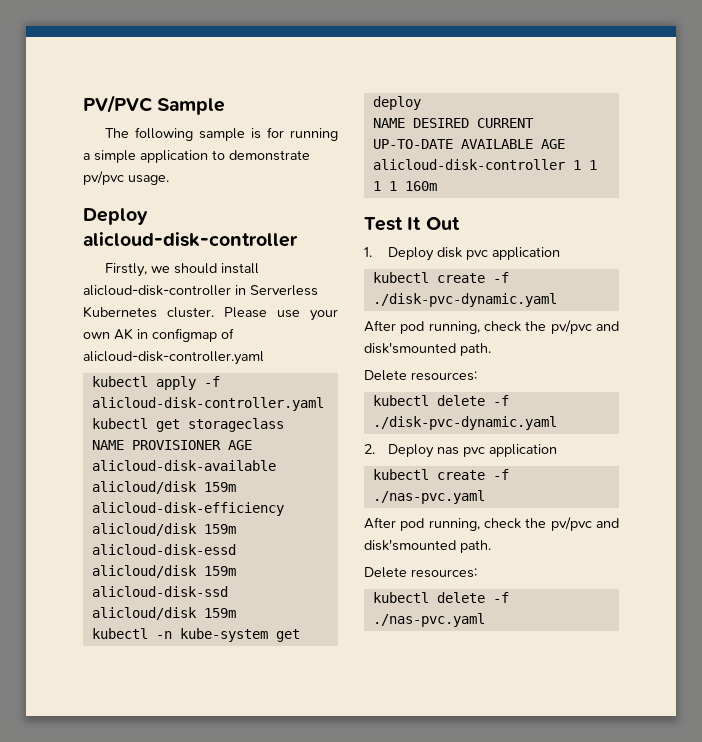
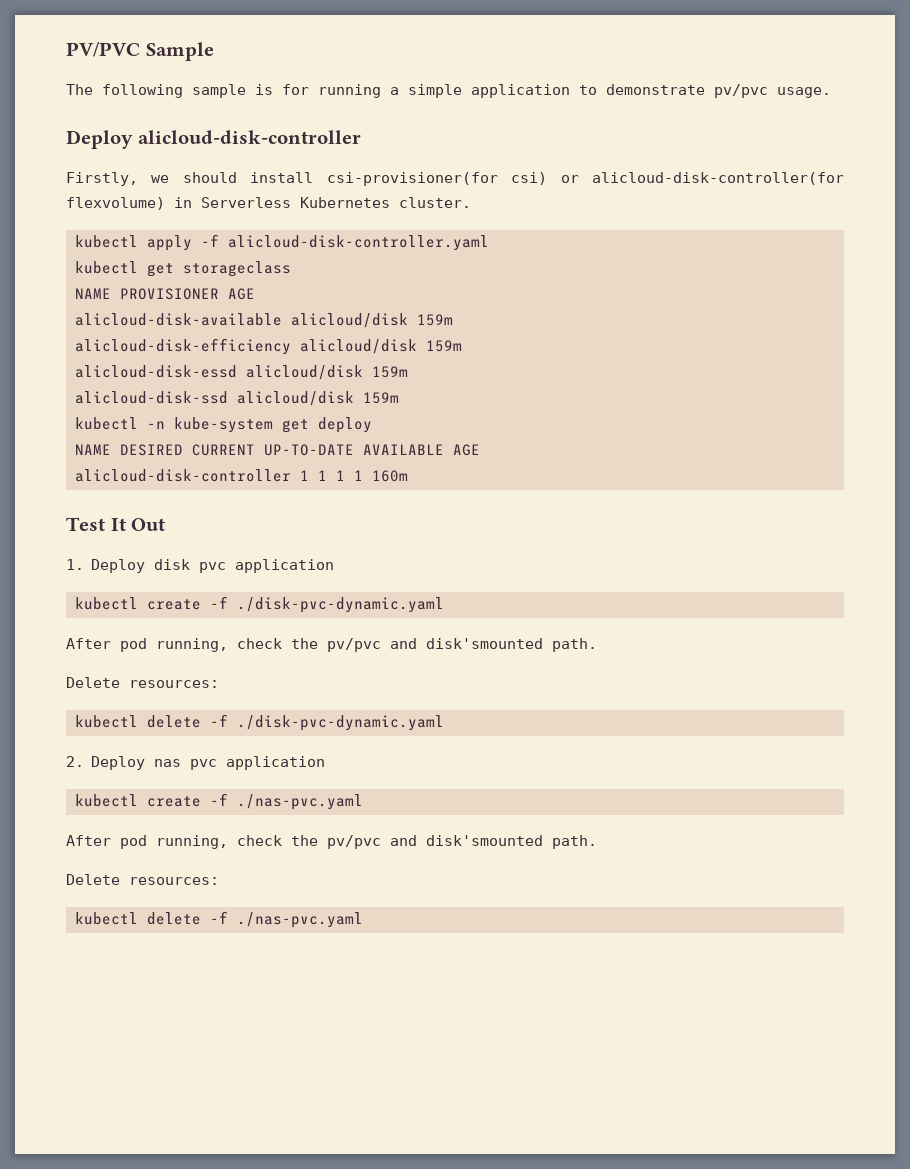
[83,285,231,296] alicloud-disk-controller -> [326,172,845,186] [66,197,165,210] csi-provisioner(for csi) or alicloud-disk-controller(for flexvolume)
[224,307,338,321] [83,328,234,342] [83,351,264,365] Please use your own AK in configmap of alicloud-disk-controller.yaml -> (471, 202) none

